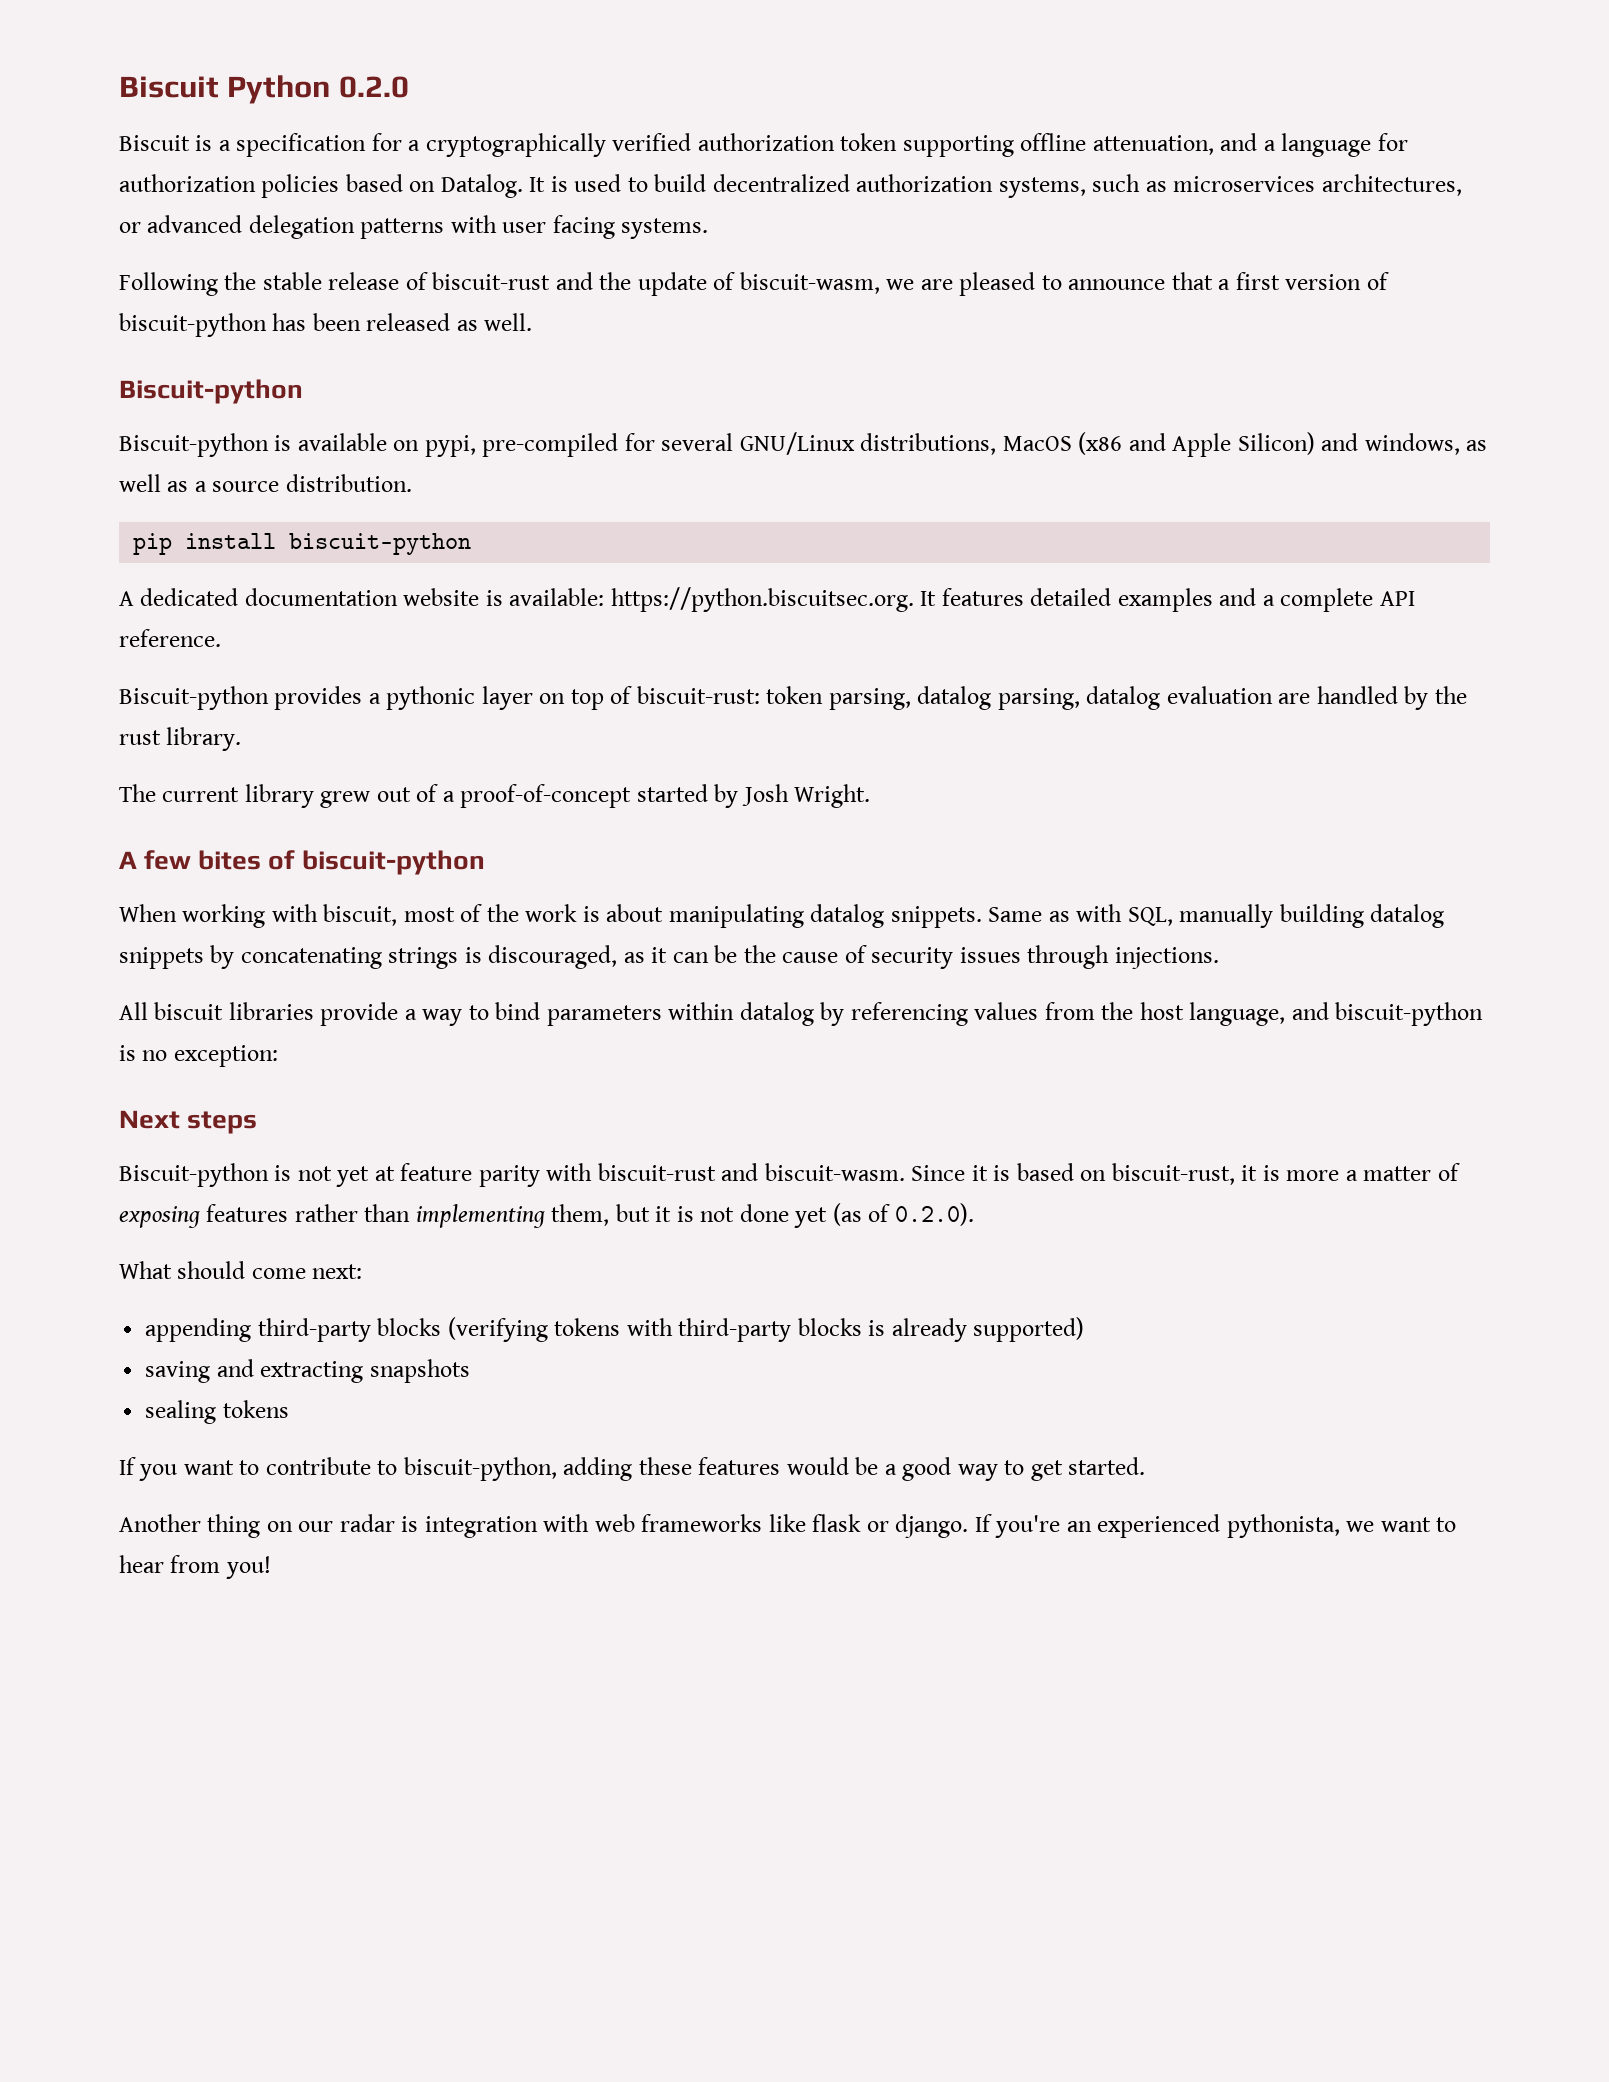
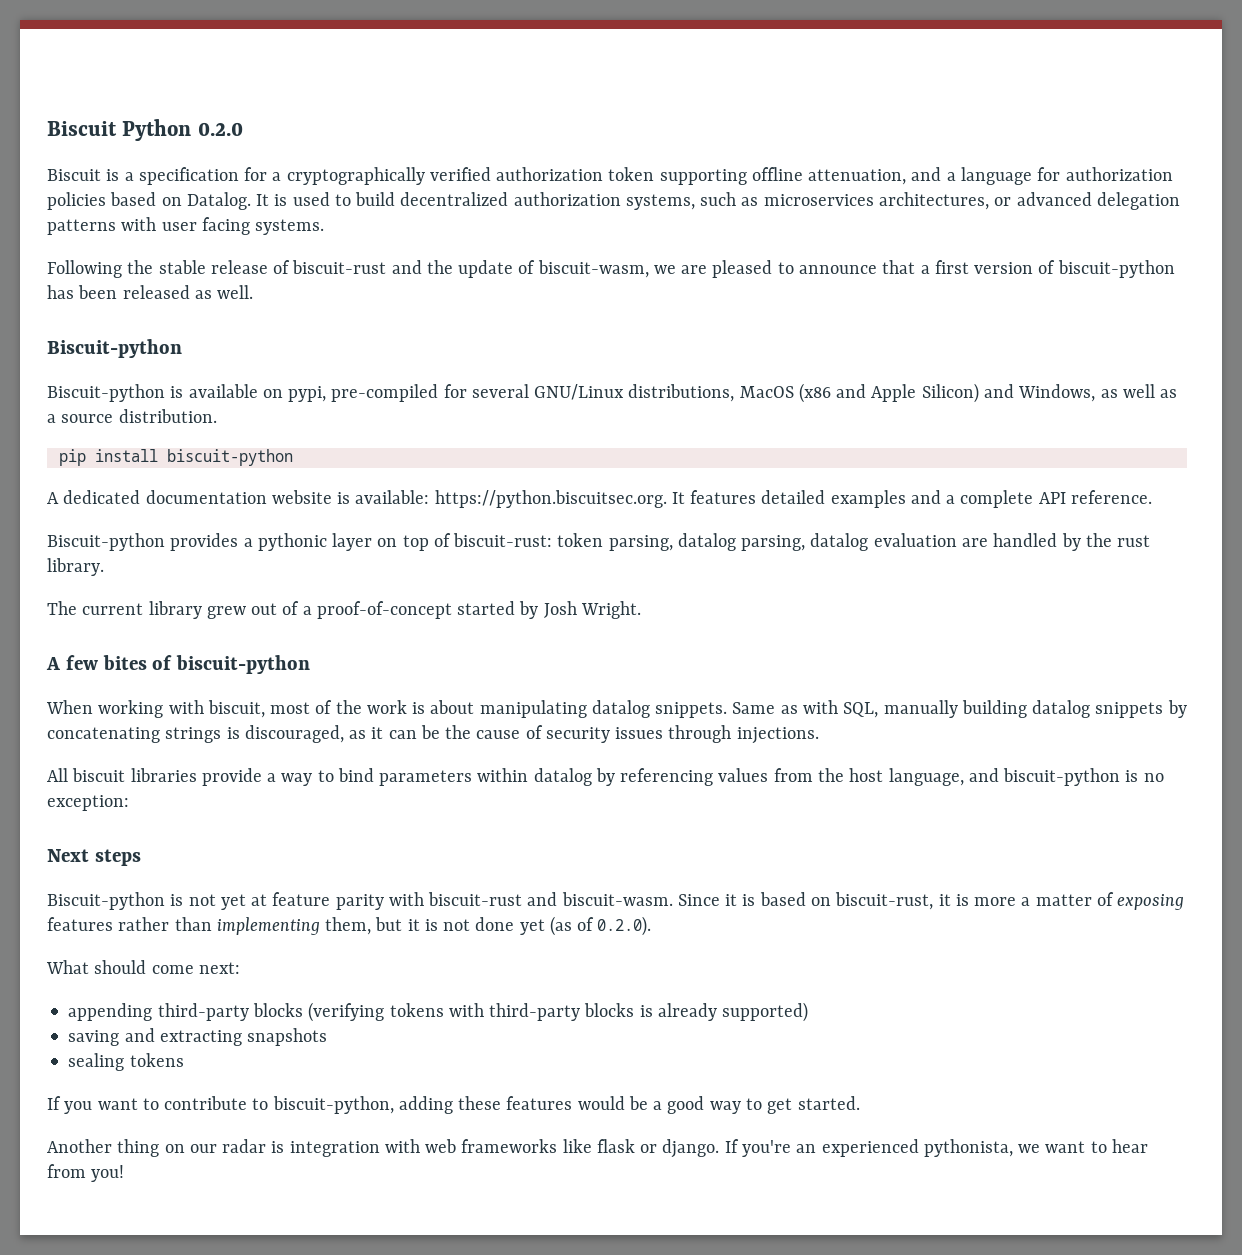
[1364,433,1460,455] windows, -> [1018,384,1096,402] Windows,

